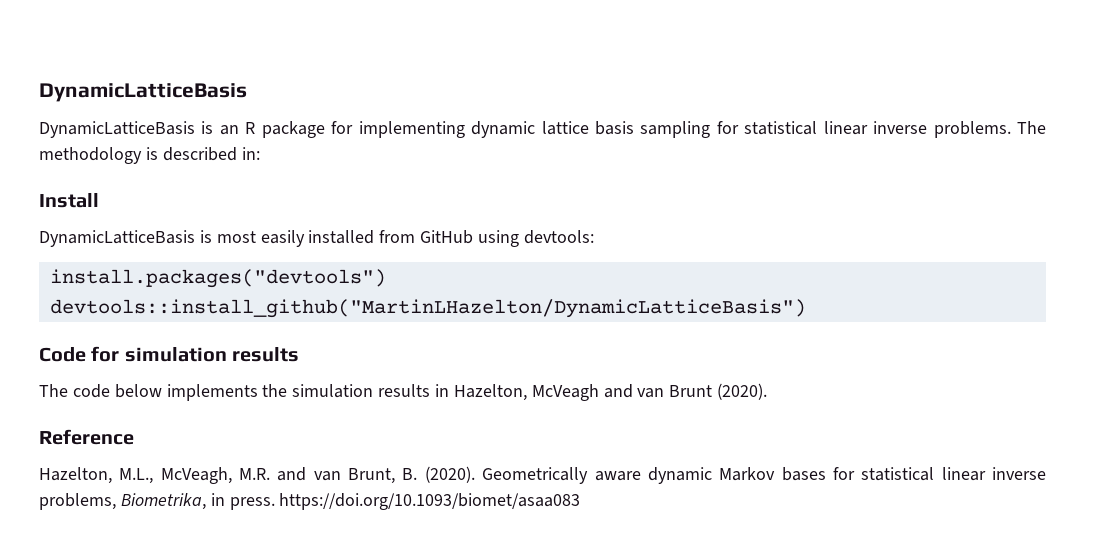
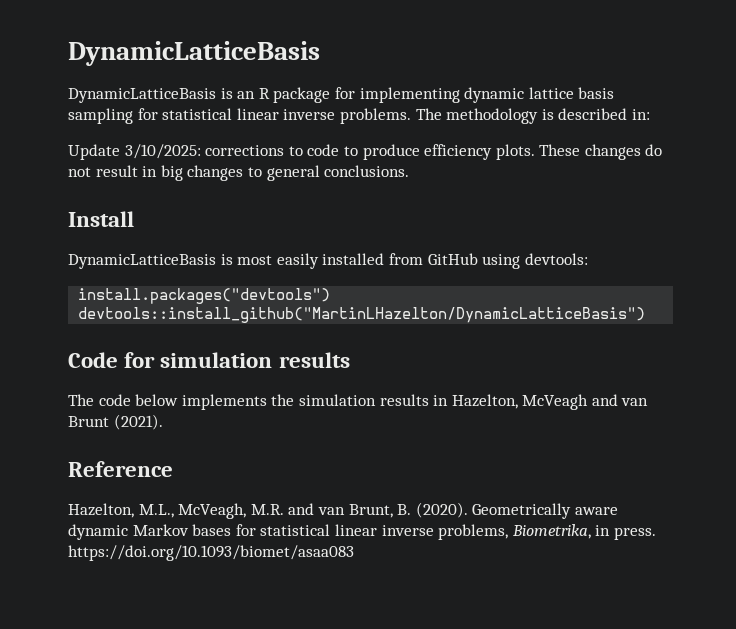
(260, 153) none -> [68,144,663,160] [68,165,410,181] // Update 3/10/2025: corrections to code to produce efficiency plots. These changes do not result in big changes to general conclusions.
[717,383,768,400] (2020). -> [113,414,163,430] (2021).

